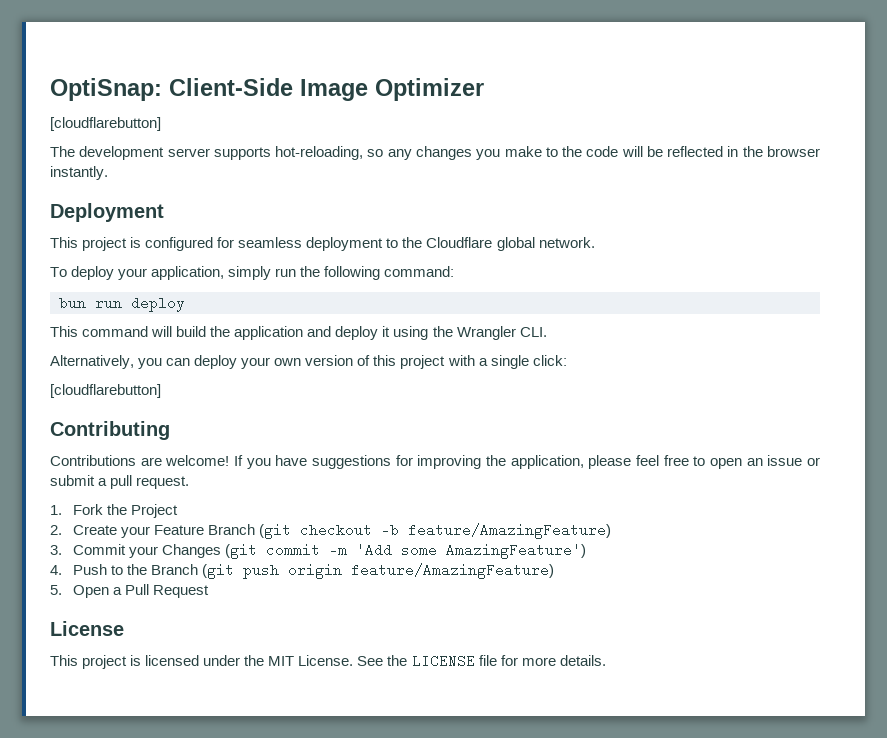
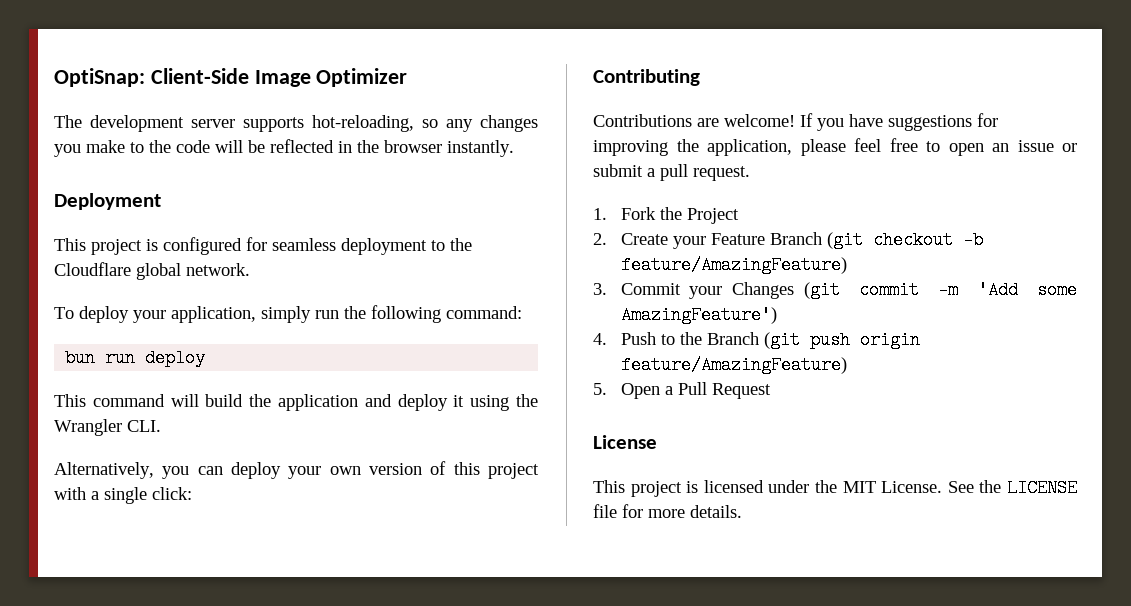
[50,117,161,131] // [cloudflarebutton] -> (408, 77) none
[50,384,161,398] // [cloudflarebutton] -> (192, 493) none

